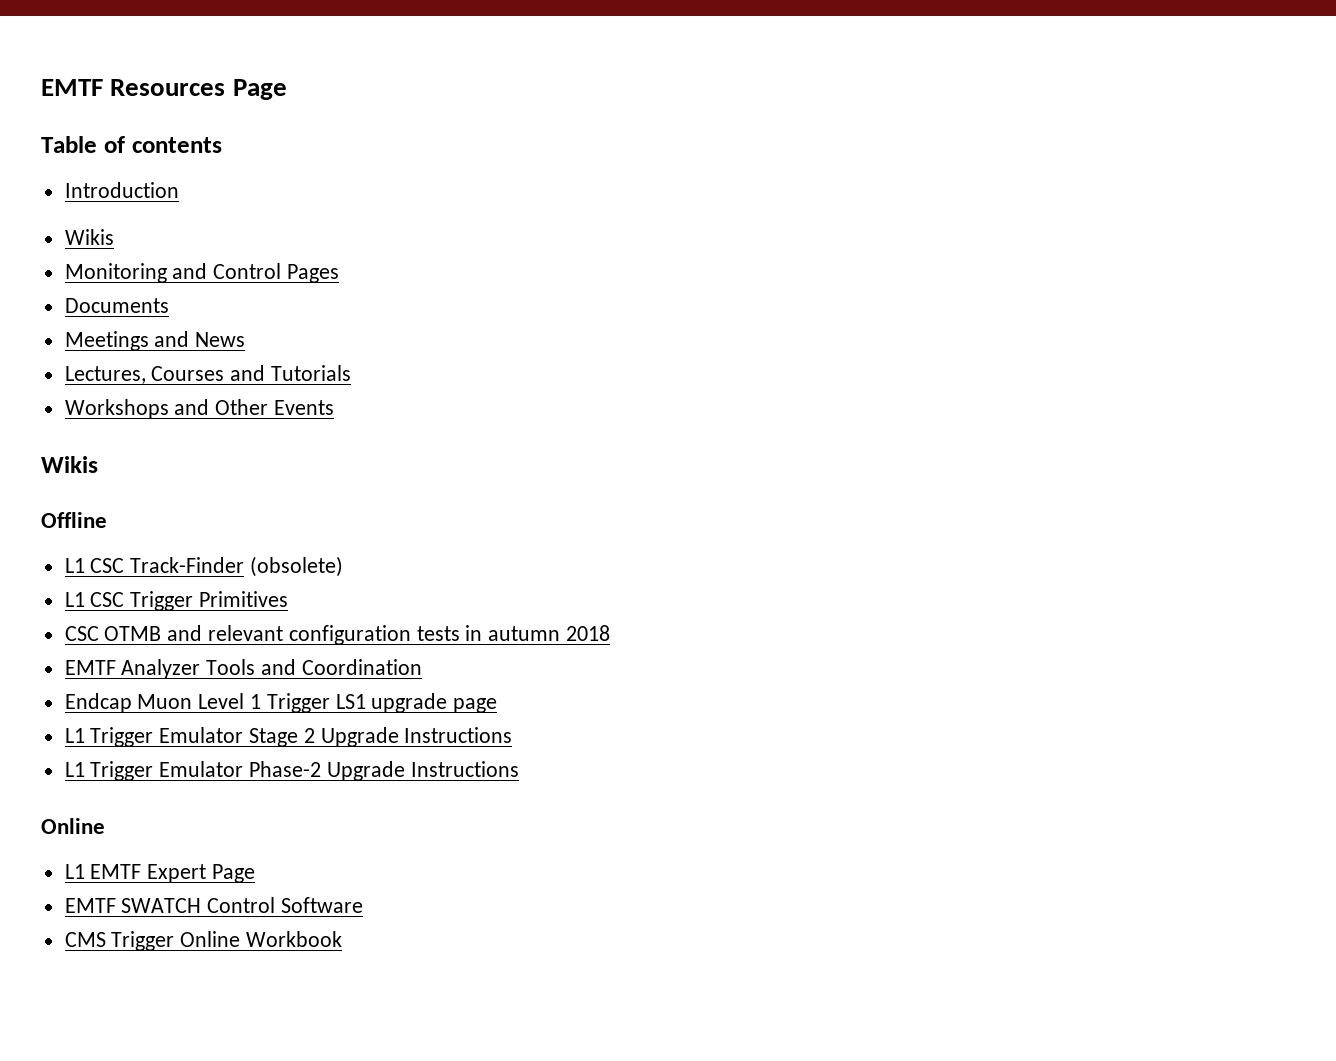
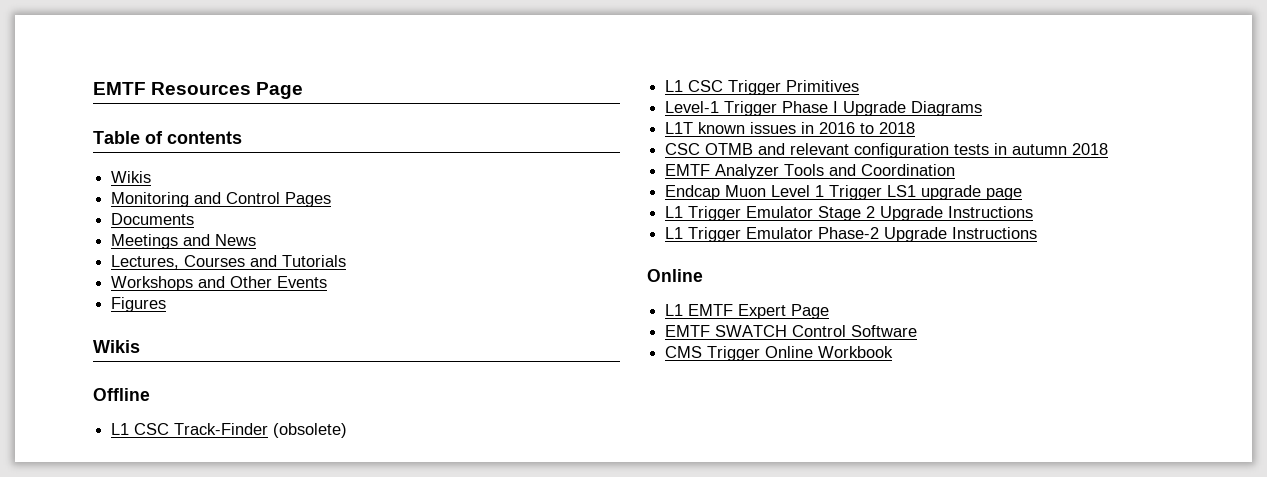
[64,182,179,198] // Introduction -> (242, 137) none
(335, 407) none -> [111,297,167,312] // Figures
(289, 599) none -> [665,101,983,116] [665,122,916,134] // Level-1 Trigger Phase I Upgrade Diagrams // L1T known issues in 2016 to 2018

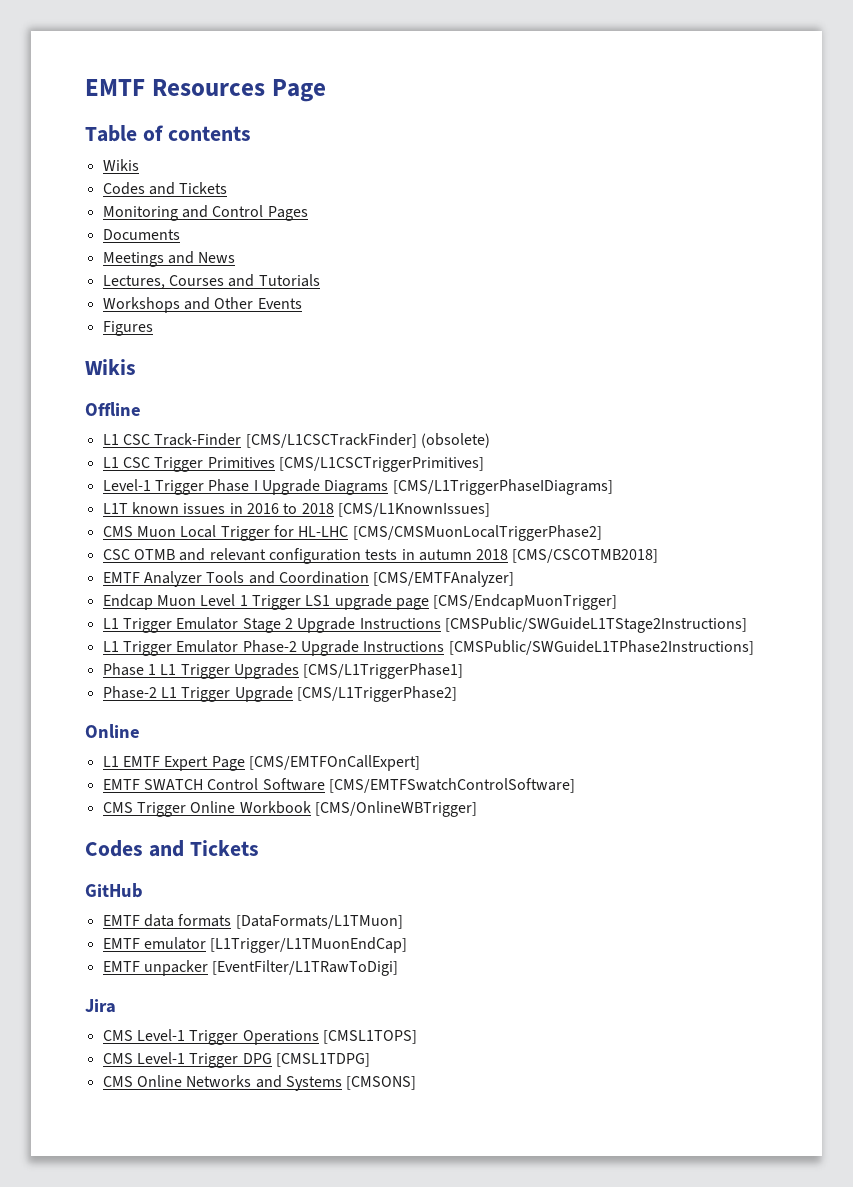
(152, 177) none -> [102,182,228,195] // Codes and Tickets
(269, 429) none -> [245,433,417,448] [CMS/L1CSCTrackFinder]
(860, 86) none -> [278,457,484,472] [CMS/L1CSCTriggerPrimitives]
(983, 108) none -> [392,479,613,495] [CMS/L1TriggerPhaseIDiagrams]
(916, 128) none -> [337,503,490,517] [102,525,602,541] [CMS/L1KnownIssues] // CMS Muon Local Trigger for HL-LHC [CMS/CMSMuonLocalTriggerPhase2]
(1109, 149) none -> [512,549,659,563] [CMS/CSCOTMB2018]
(956, 170) none -> [373,571,515,587] [CMS/EMTFAnalyzer]
(1023, 194) none -> [433,594,618,610] [CMS/EndcapMuonTrigger]
(1034, 212) none -> [444,617,747,633] [CMSPublic/SWGuideL1TStage2Instructions]
(1038, 233) none -> [448,640,754,655] [102,663,464,679] [102,686,457,702] [CMSPublic/SWGuideL1TPhase2Instructions] // Phase 1 L1 Trigger Upgrades [CMS/L1TriggerPhase1] // Phase-2 L1 Trigger Upgrade [CMS/L1TriggerPhase2]
(830, 311) none -> [248,755,420,771] [CMS/EMTFOnCallExpert]
(918, 331) none -> [328,778,575,793] [CMS/EMTFSwatchControlSoftware]
(894, 352) none -> [314,801,477,817] [85,840,259,857] [85,883,143,898] [102,914,403,929] [102,937,408,953] [102,960,399,976] [85,999,116,1013] [102,1029,417,1045] [102,1052,370,1068] [102,1075,417,1091] [CMS/OnlineWBTrigger] // Codes and Tickets // GitHub // EMTF data formats [DataFormats/L1TMuon] // EMTF emulator [L1Trigger/L1TMuonEndCap] // EMTF unpacker [EventFilter/L1TRawToDigi] // Jira // CMS Level-1 Trigger Operations [CMSL1TOPS] // CMS Level-1 Trigger DPG [CMSL1TDPG] // CMS Online Networks and Systems [CMSONS]

